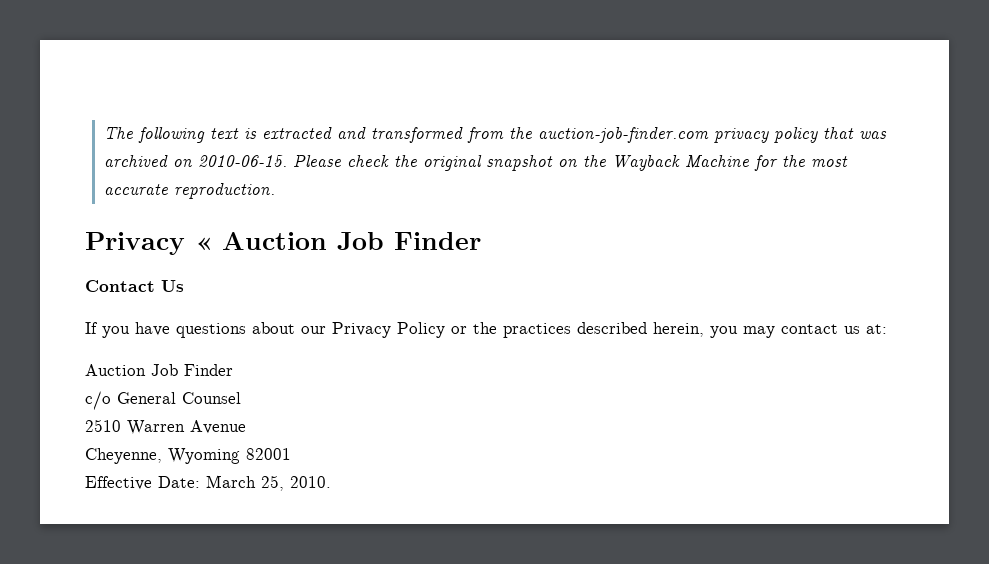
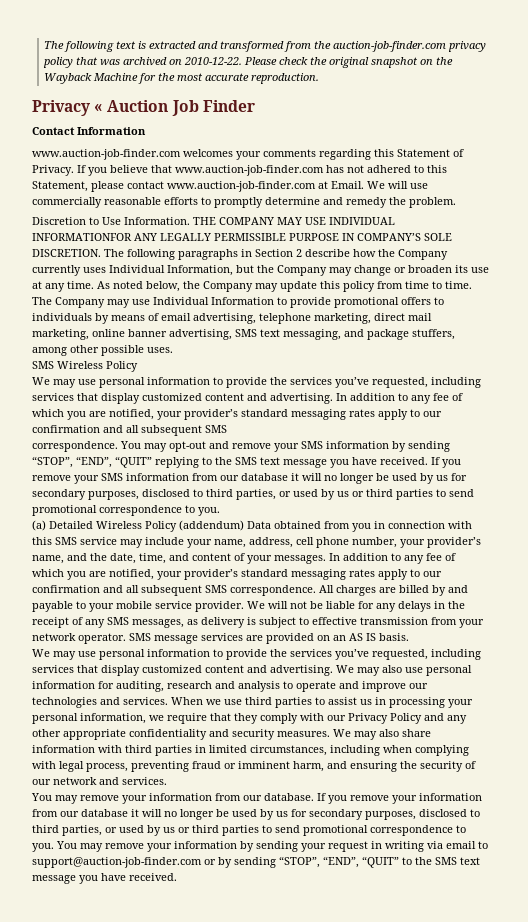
[197,155,287,167] 2010-06-15. -> [184,57,243,65] 2010-12-22.
[161,280,184,292] [85,322,887,338] [85,364,233,376] [85,391,241,410] [85,419,246,435] [85,448,291,464] [85,475,331,491] Us // If you have questions about our Privacy Policy or the practices described herein, you may contact us at: // Auction Job Finder // c/o General Counsel // 2510 Warren Avenue // Cheyenne, Wyoming 82001 // Effective Date: March 25, 2010. -> [77,127,146,135] [32,149,464,160] [32,165,447,176] [32,181,428,192] [32,197,456,208] [32,217,395,225] [32,233,452,241] [32,249,448,260] [32,265,489,276] [32,281,472,292] [32,297,444,308] [32,313,432,324] [32,329,455,340] [32,345,173,356] [32,361,138,372] [32,377,481,388] [32,393,463,404] [32,409,442,420] [32,425,227,436] [32,441,450,452] [32,456,461,468] [32,473,467,484] [32,489,474,500] [32,505,220,516] [32,520,472,532] [32,537,481,548] [32,553,456,564] [32,569,442,580] [32,585,468,596] [32,601,465,612] [32,617,484,628] [32,633,409,644] [32,649,481,660] [32,665,472,676] [32,681,428,692] [32,697,473,708] [32,713,467,724] [32,729,431,740] [32,745,469,756] [32,761,476,772] [32,777,167,785] [31,793,482,804] [32,809,480,820] [32,825,466,836] [32,841,488,852] [32,856,480,868] [32,873,177,884] Information // www.auction-job-finder.com welcomes your comments regarding this Statement of Privacy. If you believe that www.auction-job-finder.com has not adhered to this Statement, please contact www.auction-job-finder.com at Email. We will use commercially reasonable efforts to promptly determine and remedy the problem. // Discretion to Use Information. THE COMPANY MAY USE INDIVIDUAL INFORMATIONFOR ANY LEGALLY PERMISSIBLE PURPOSE IN COMPANY’S SOLE DISCRETION. The following paragraphs in Section 2 describe how the Company currently uses Individual Information, but the Company may change or broaden its use at any time. As noted below, the Company may update this policy from time to time. The Company may use Individual Information to provide promotional offers to individuals by means of email advertising, telephone marketing, direct mail marketing, online banner advertising, SMS text messaging, and package stuffers, among other possible uses. // SMS Wireless Policy // We may use personal information to provide the services you’ve requested, including services that display customized content and advertising. In addition to any fee of which you are notified, your provider’s standard messaging rates apply to our confirmation and all subsequent SMS // correspondence. You may opt-out and remove your SMS information by sending “STOP”, “END”, “QUIT” replying to the SMS text message you have received. If you remove your SMS information from our database it will no longer be used by us for secondary purposes, disclosed to third parties, or used by us or third parties to send promotional correspondence to you. // (a) Detailed Wireless Policy (addendum) Data obtained from you in connection with this SMS service may include your name, address, cell phone number, your provider’s name, and the date, time, and content of your messages. In addition to any fee of which you are notified, your provider’s standard messaging rates apply to our confirmation and all subsequent SMS correspondence. All charges are billed by and payable to your mobile service provider. We will not be liable for any delays in the receipt of any SMS messages, as delivery is subject to effective transmission from your network operator. SMS message services are provided on an AS IS basis. // We may use personal information to provide the services you’ve requested, including services that display customized content and advertising. We may also use personal information for auditing, research and analysis to operate and improve our technologies and services. When we use third parties to assist us in processing your personal information, we require that they comply with our Privacy Policy and any other appropriate confidentiality and security measures. We may also share information with third parties in limited circumstances, including when complying with legal process, preventing fraud or imminent harm, and ensuring the security of our network and services. // You may remove your information from our database. If you remove your information from our database it will no longer be used by us for secondary purposes, disclosed to third parties, or used by us or third parties to send promotional correspondence to you. You may remove your information by sending your request in writing via email to support@auction-job-finder.com or by sending “STOP”, “END”, “QUIT” to the SMS text message you have received.

